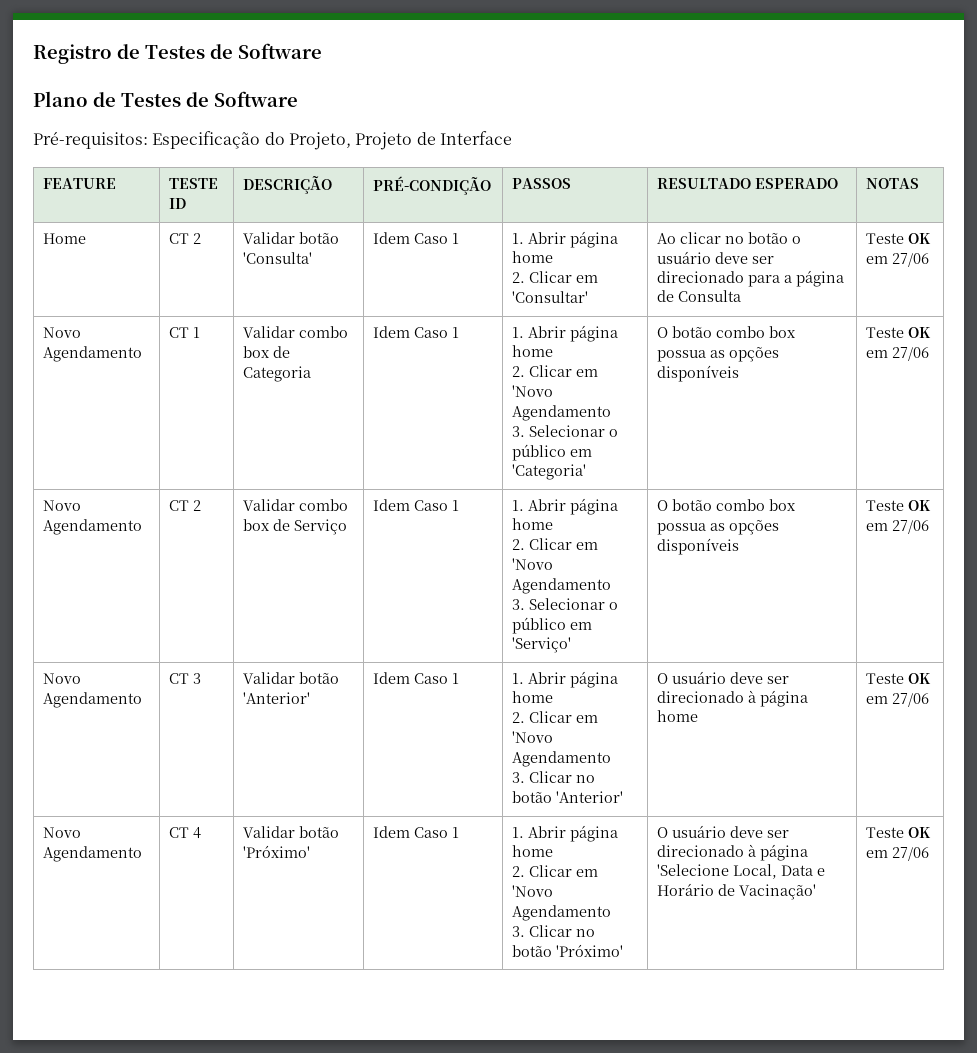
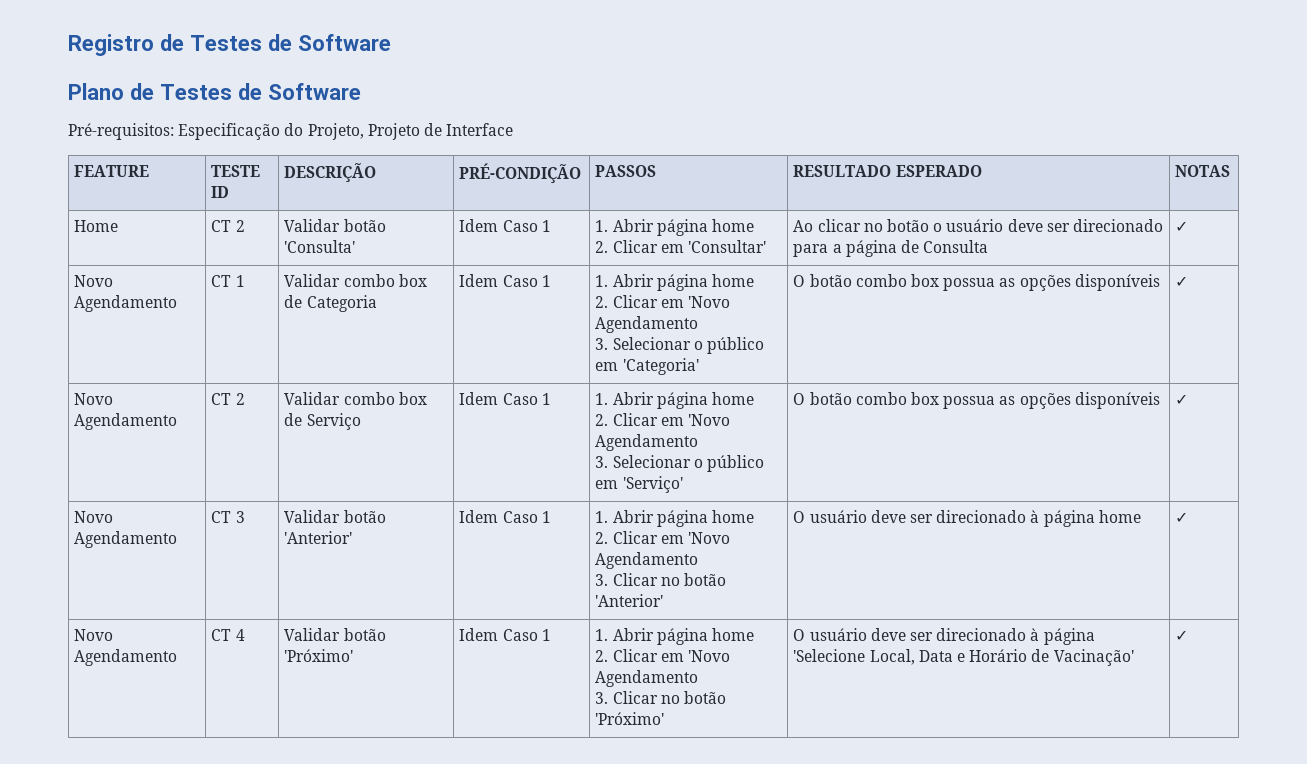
[866,233,932,244] [866,253,930,267] Teste OK em 27/06 -> [1175,221,1189,232] ✓
[866,327,932,338] [866,347,930,361] Teste OK em 27/06 -> [1175,276,1189,287] ✓
[866,500,932,511] [866,520,930,534] Teste OK em 27/06 -> [1175,394,1189,405] ✓
[866,673,932,684] [866,693,930,707] Teste OK em 27/06 -> [1175,512,1189,523] ✓
[866,827,932,838] [866,847,930,861] Teste OK em 27/06 -> [1175,630,1189,641] ✓

